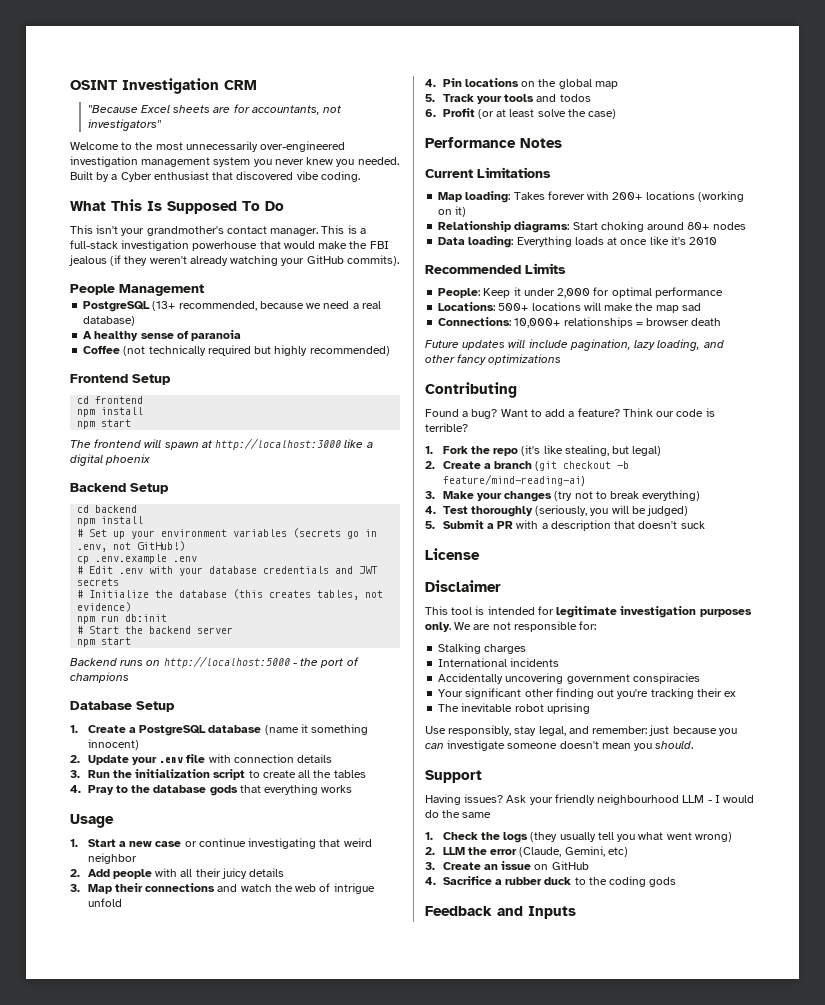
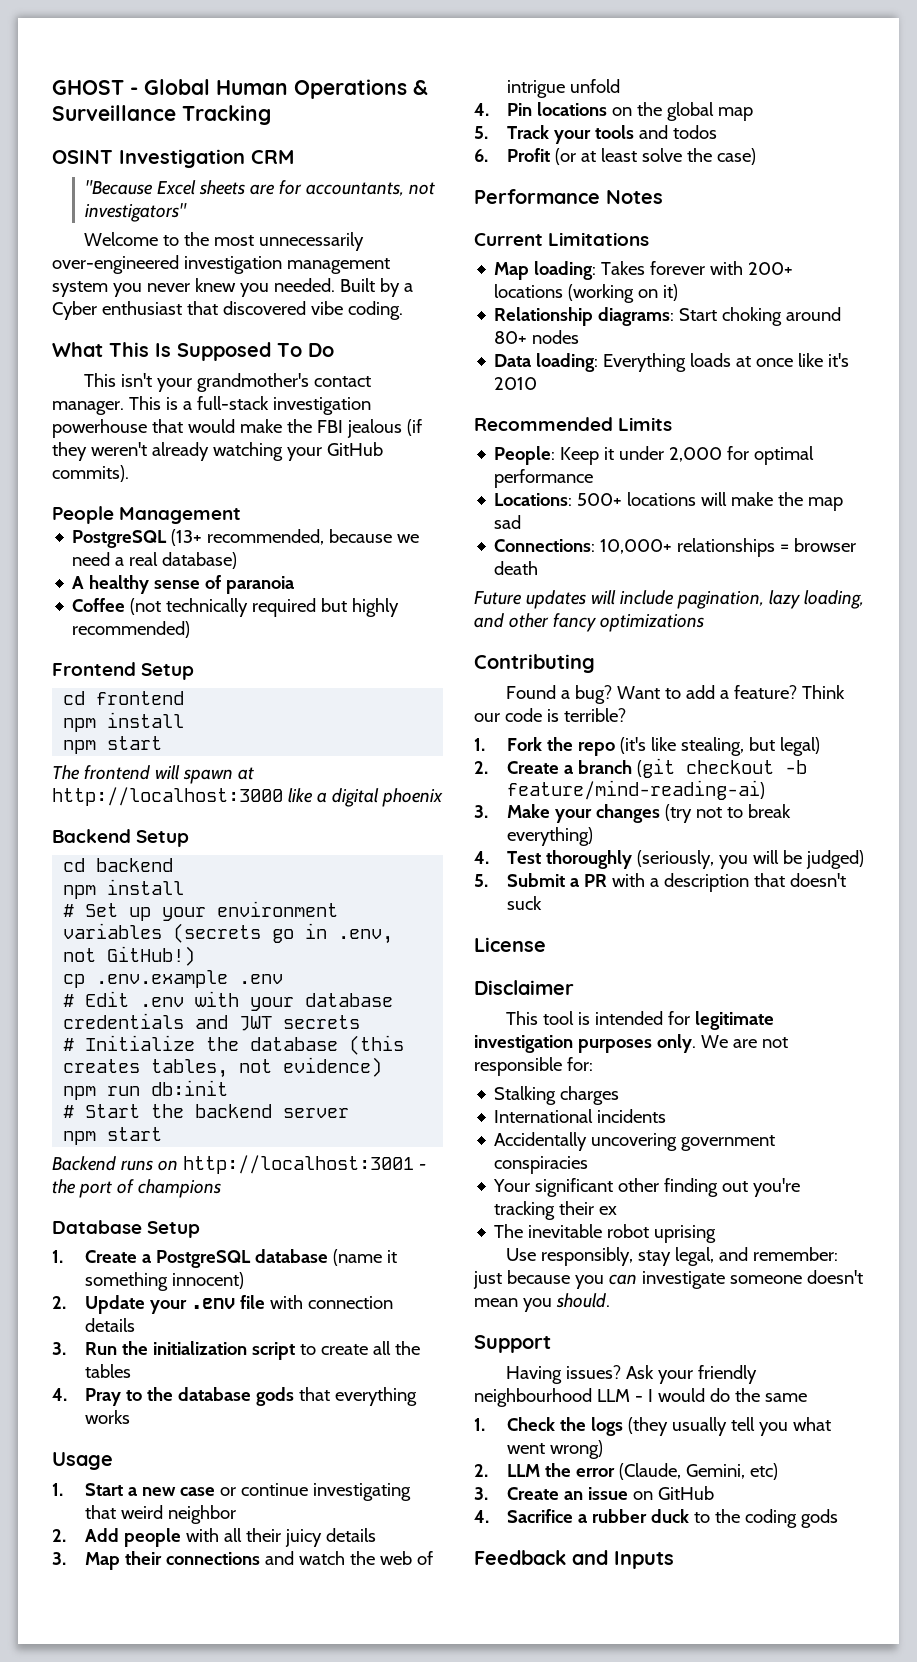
(70, 85) none -> [52,79,428,99] [52,105,271,125] GHOST - Global Human Operations & Surveillance Tracking //
[163,656,290,668] http://localhost:5000 -> [182,1155,414,1174] http://localhost:3001

